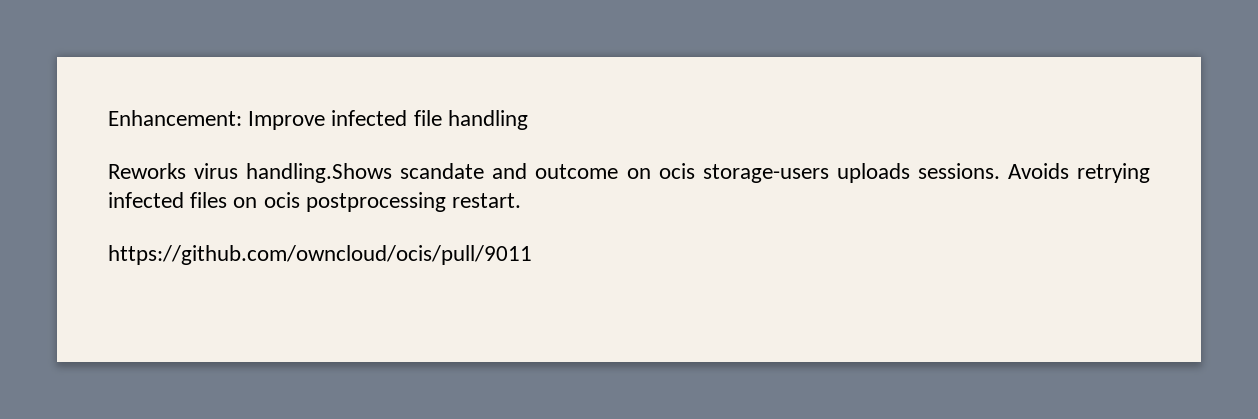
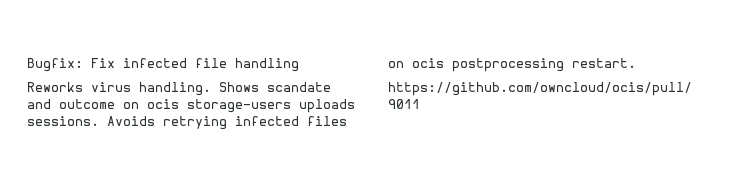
[108,110,326,130] Enhancement: Improve -> [27,58,115,72] Bugfix: Fix
[246,163,393,183] handling.Shows -> [139,82,259,96] handling. Shows

